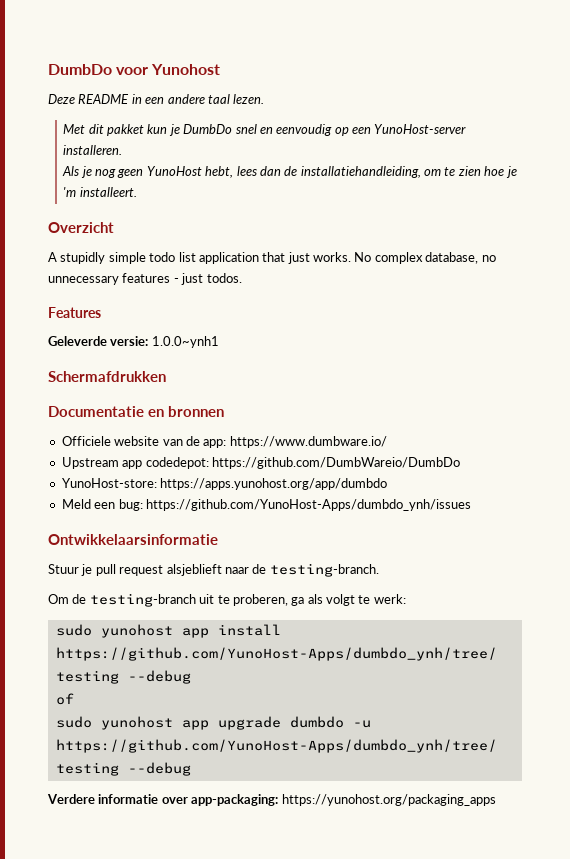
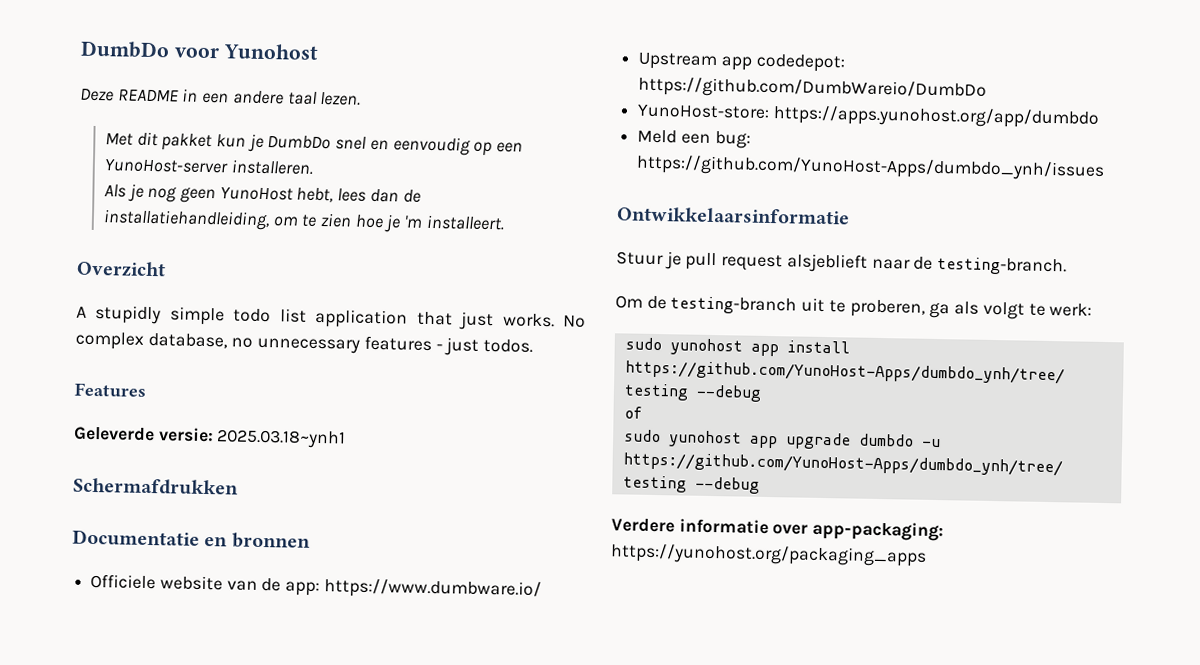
[151,336,219,348] 1.0.0~ynh1 -> [216,429,347,449] 2025.03.18~ynh1

